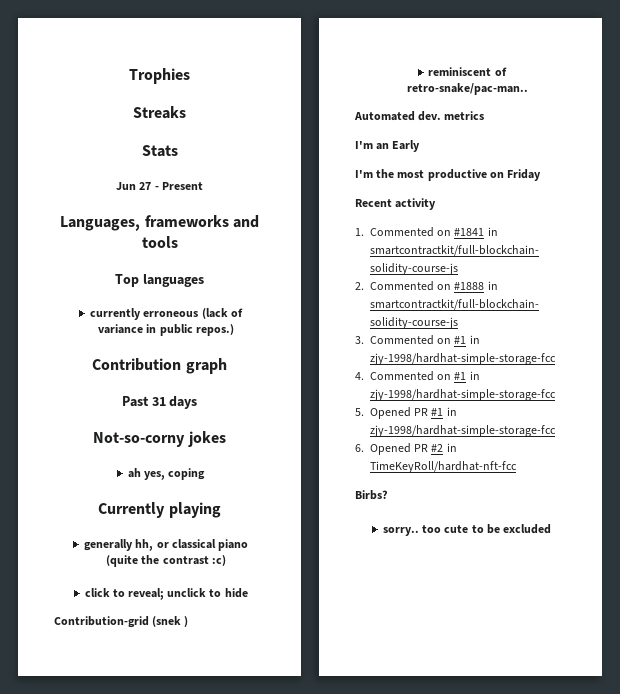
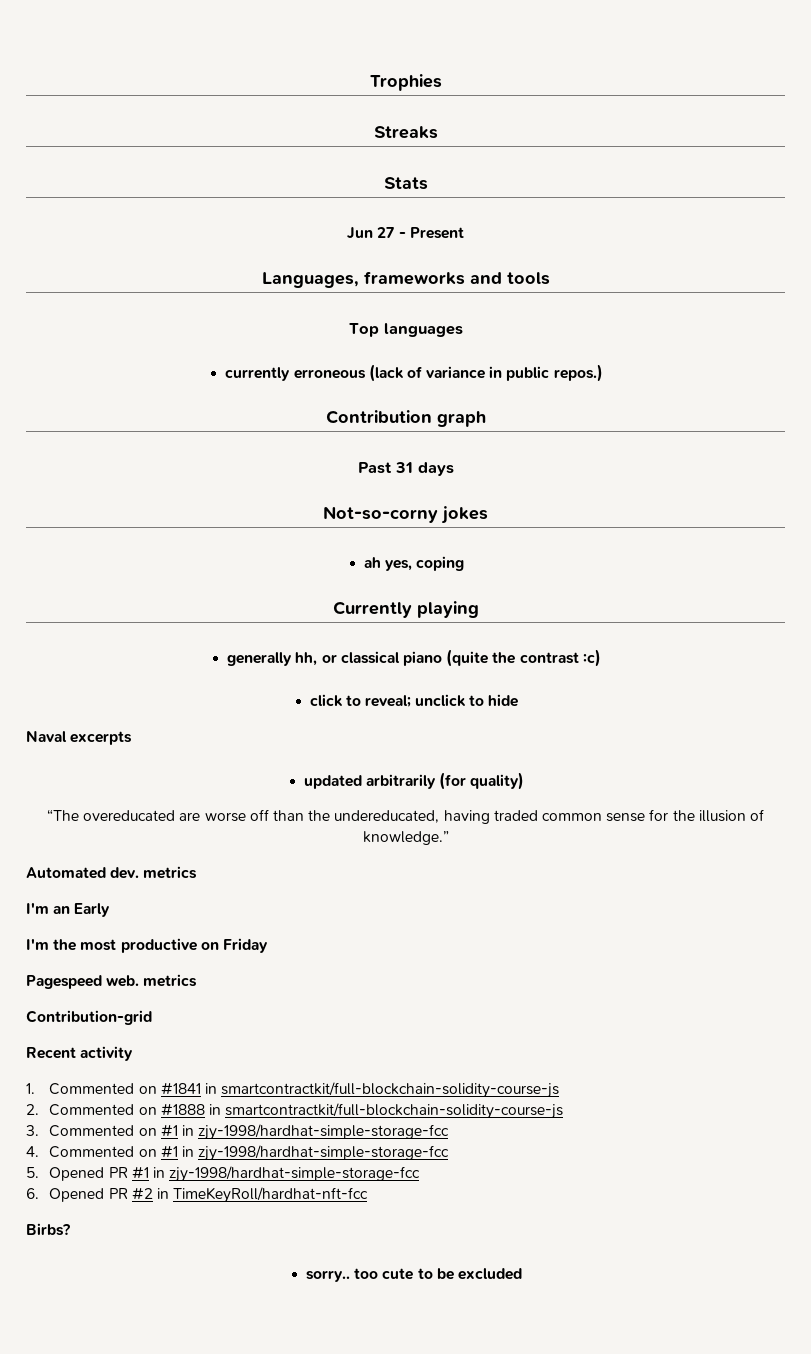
[54,616,189,628] [428,67,507,76] [406,83,528,95] Contribution-grid (snek ) // reminiscent of retro-snake/pac-man.. -> [26,731,133,745] [303,772,525,790] [47,809,764,824] [362,831,449,845] Naval excerpts // updated arbitrarily (for quality) // “The overeducated are worse off than the undereducated, having traded common sense for the illusion of knowledge.”
(542, 175) none -> [26,974,198,989] [26,1010,152,1025] // Pagespeed web. metrics // Contribution-grid

